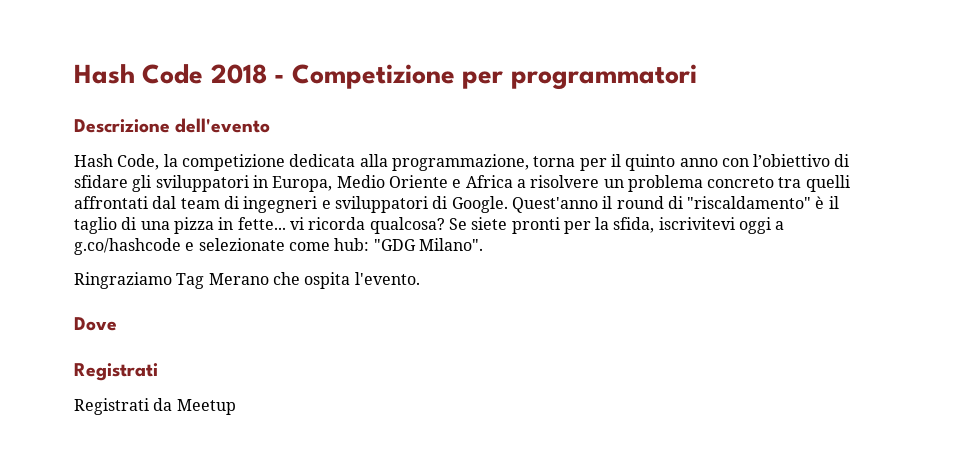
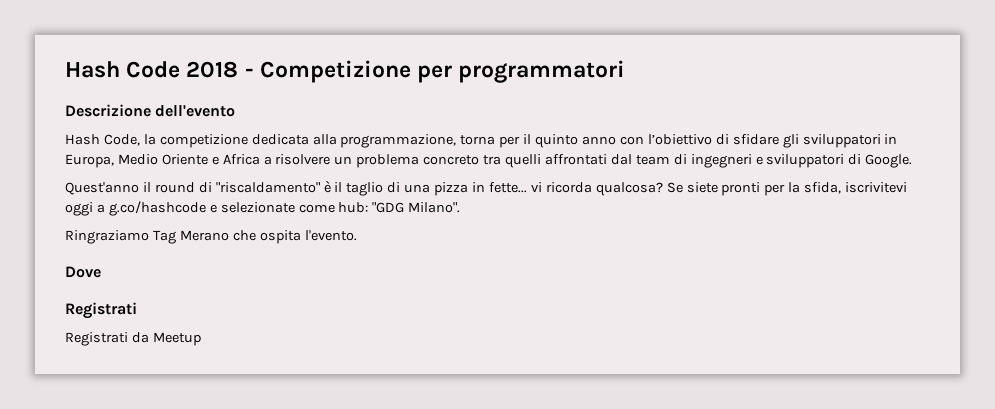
(508, 204) none -> (913, 161) //

